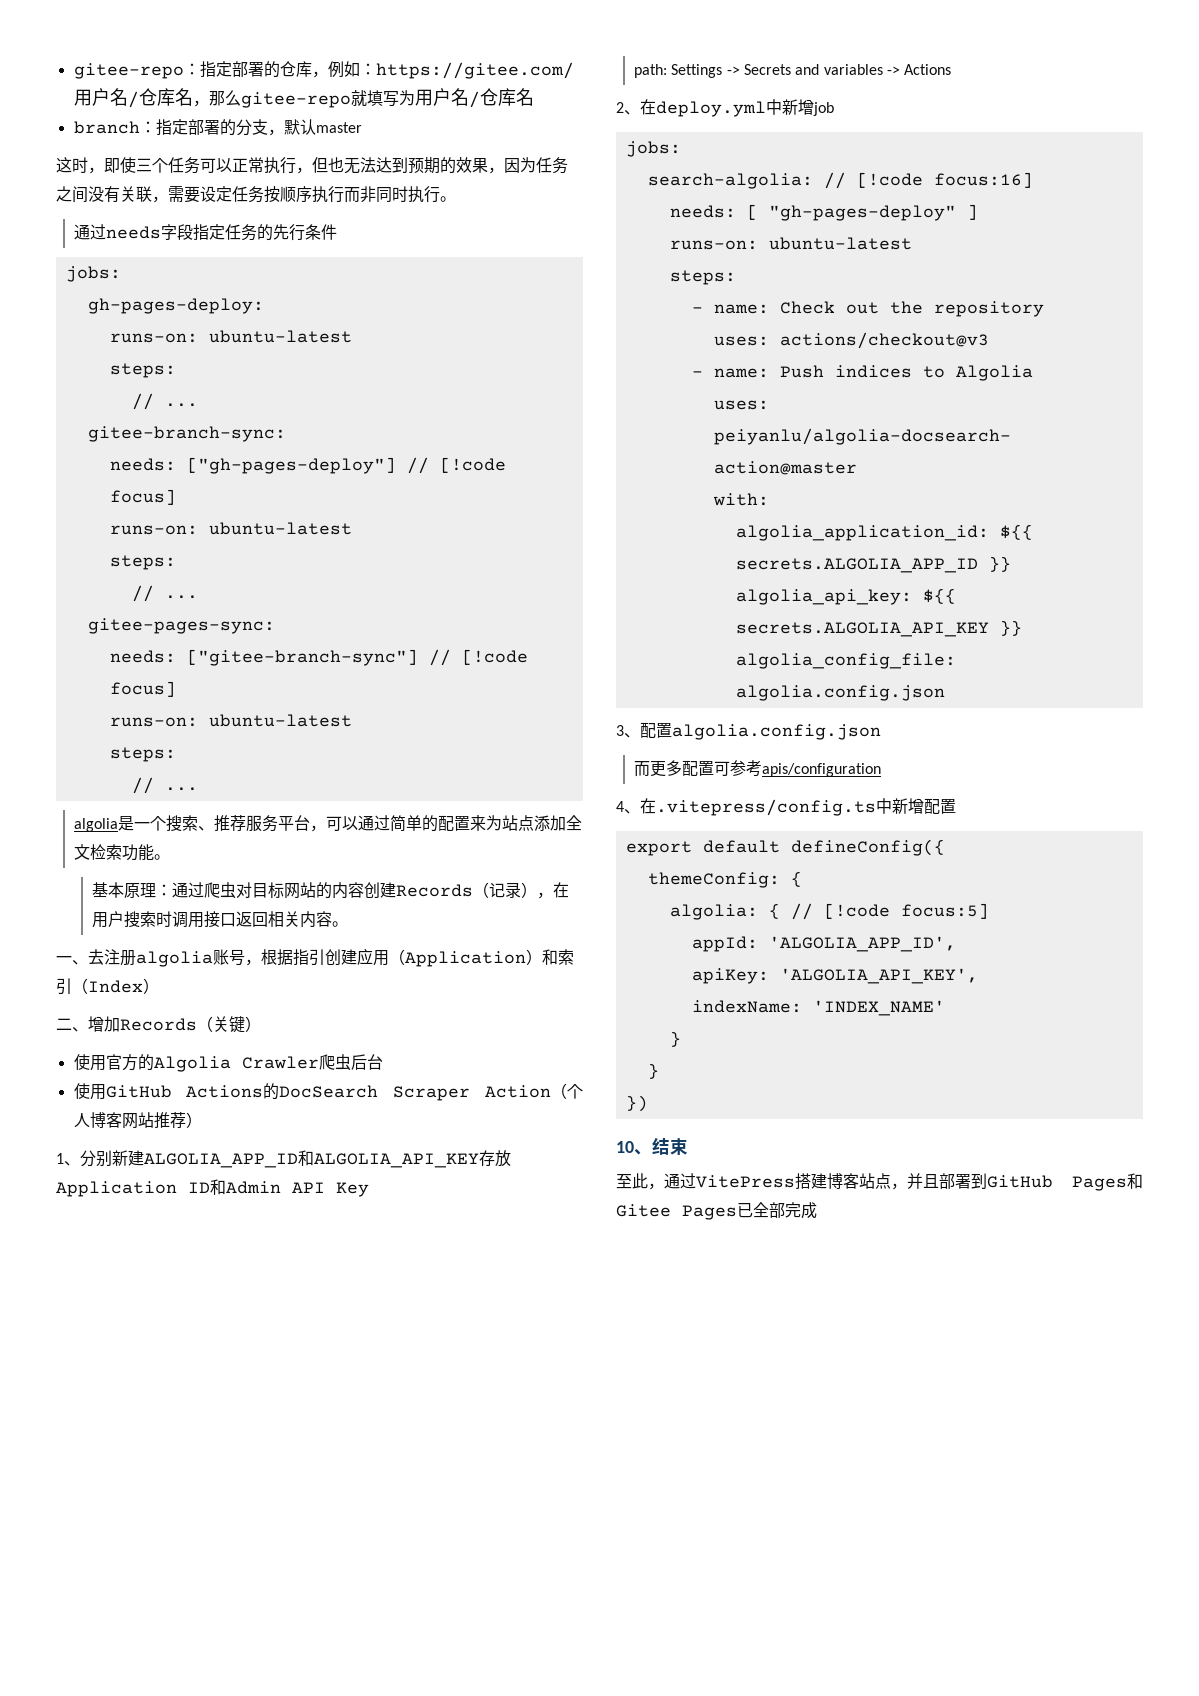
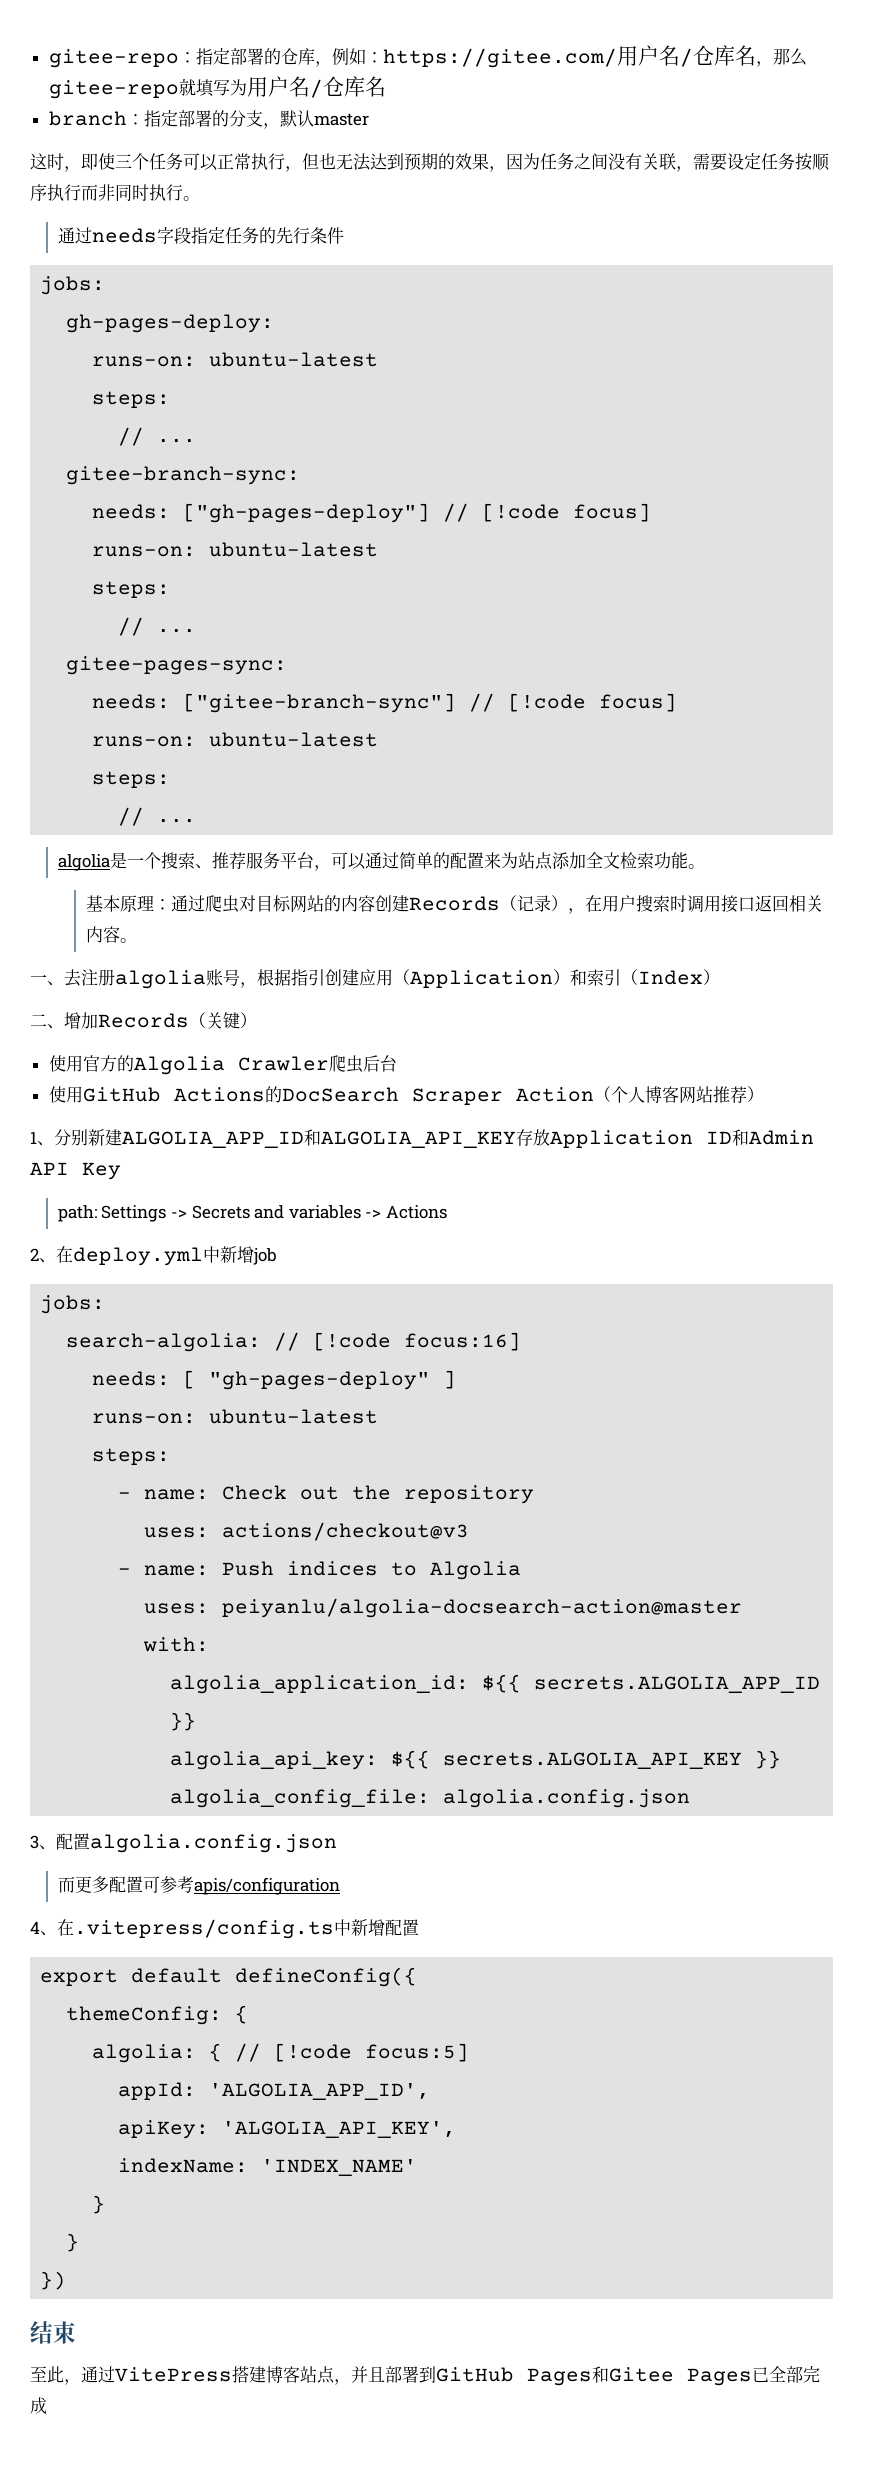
[616,1141,652,1155] 10、 -> (67, 2280) none

